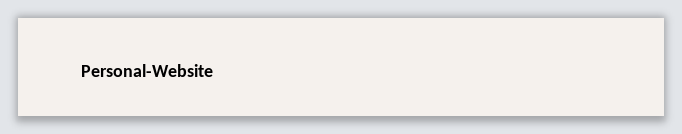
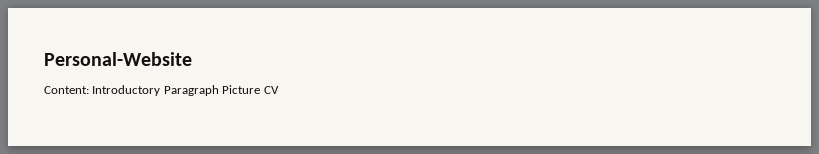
(213, 70) none -> [44,85,279,96] // Content: Introductory Paragraph Picture CV

